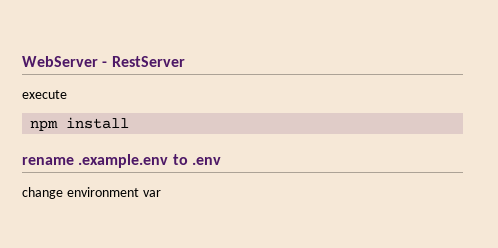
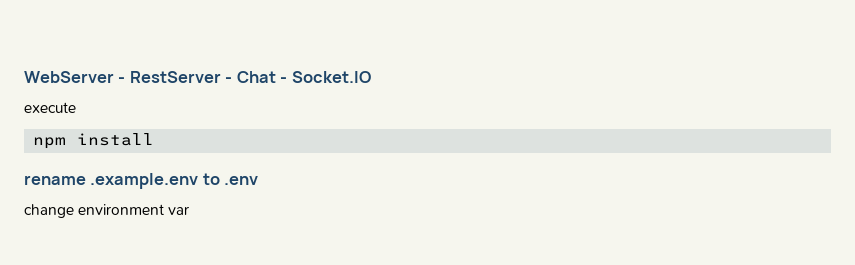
(185, 61) none -> [225,71,371,83] - Chat - Socket.IO

